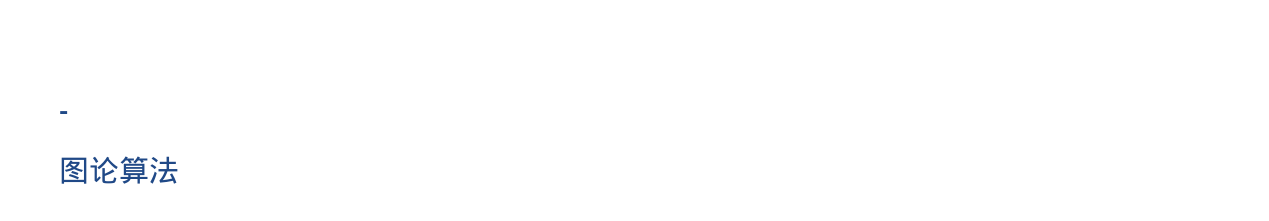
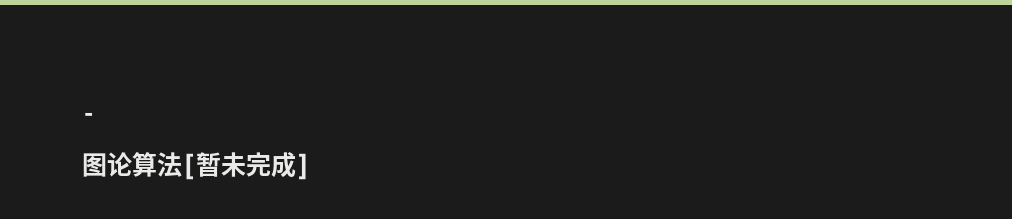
(179, 170) none -> [182,152,310,180] [暂未完成]

